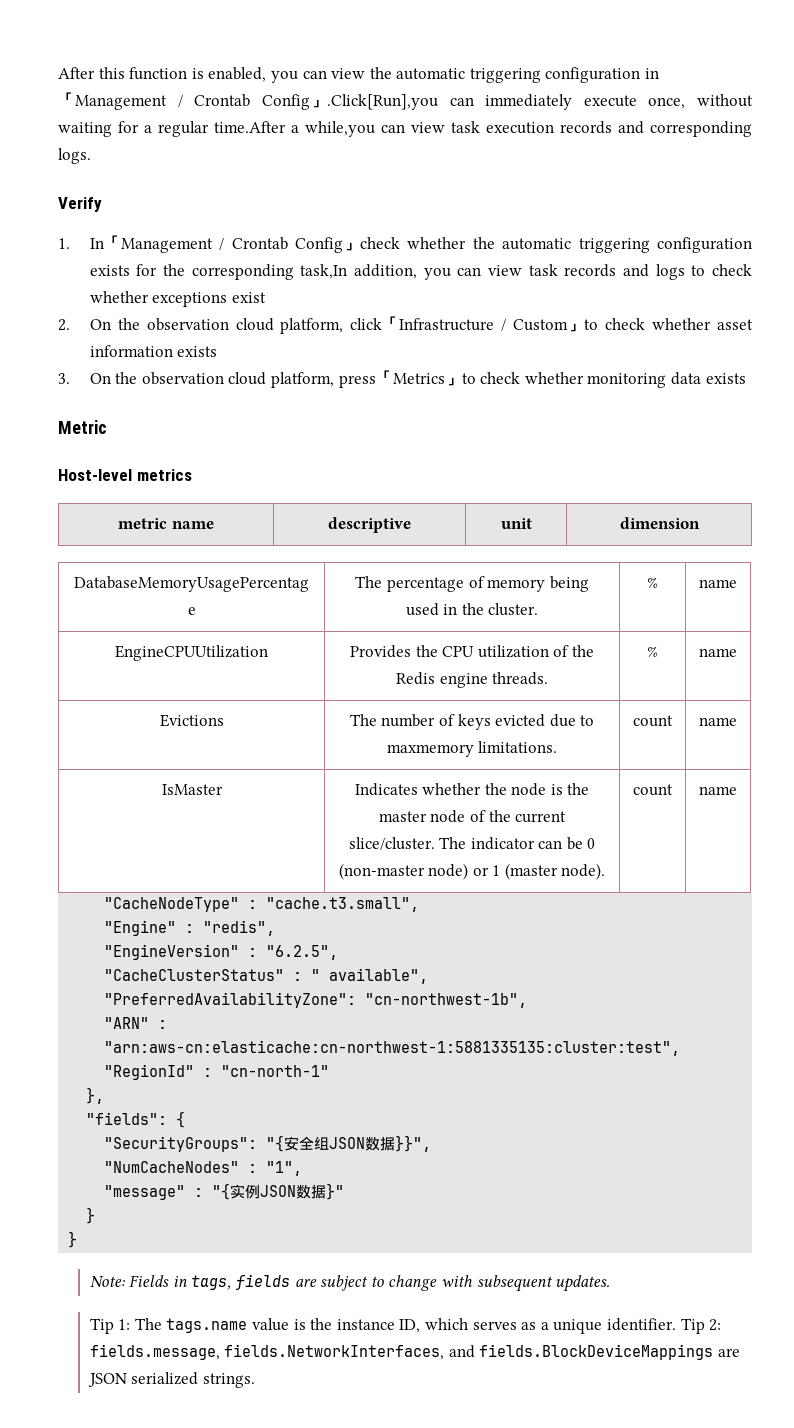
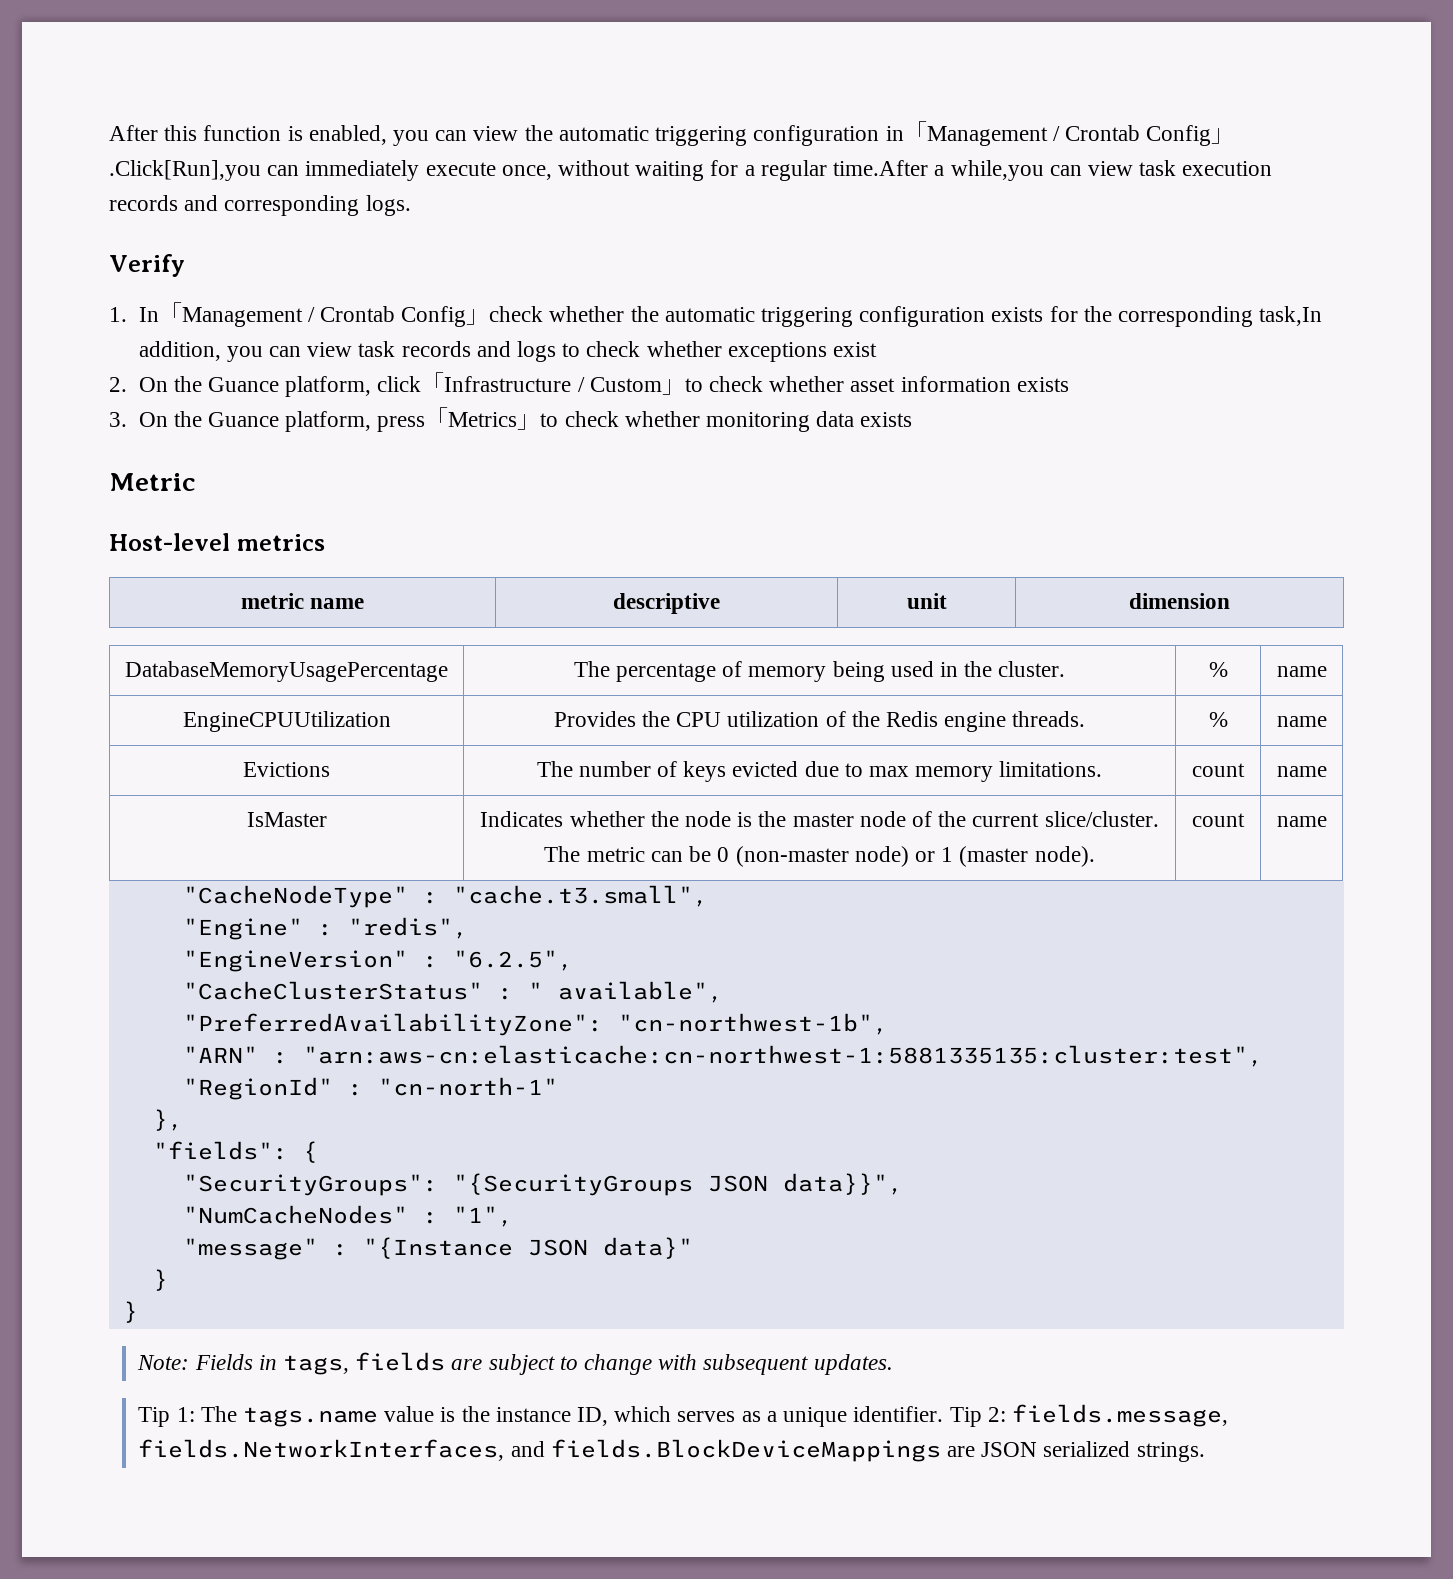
[146,318,274,331] observation cloud -> [207,377,279,392] Guance
[141,372,267,385] observation cloud -> [207,412,279,427] Guance
[386,744,474,757] maxmemory -> [869,766,994,782] max memory
[470,837,535,850] indicator -> [586,847,645,862] metric
[266,1135,432,1152] "{安全组JSON数据}}", -> [452,1173,903,1196] "{SecurityGroups JSON data}}",
[212,1183,345,1200] "{实例JSON数据}" -> [362,1237,693,1259] "{Instance JSON data}"

